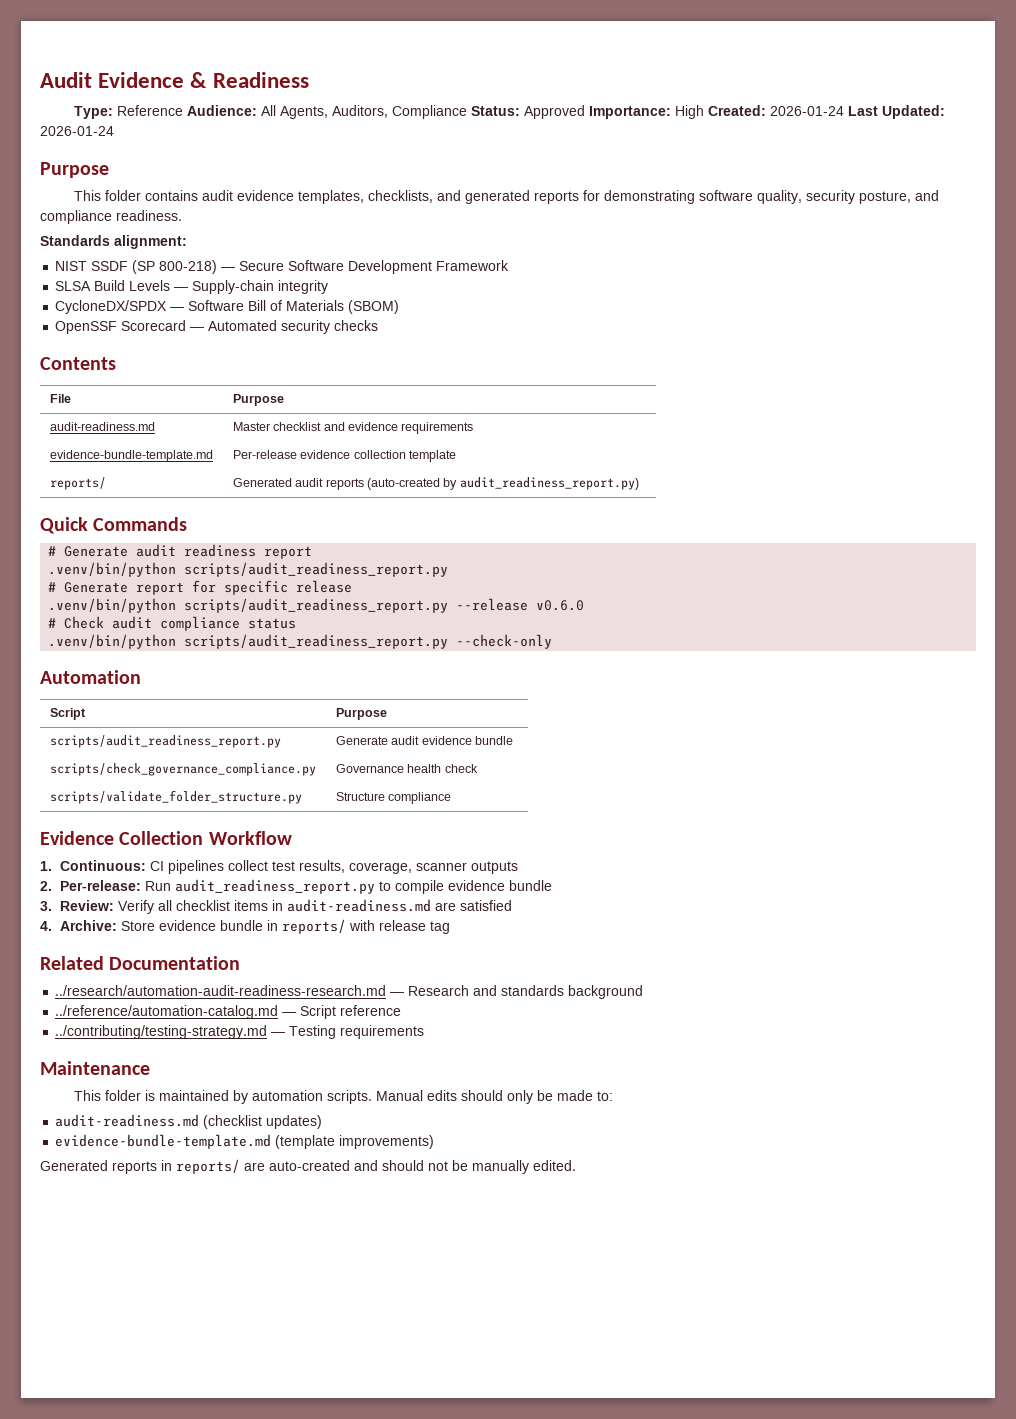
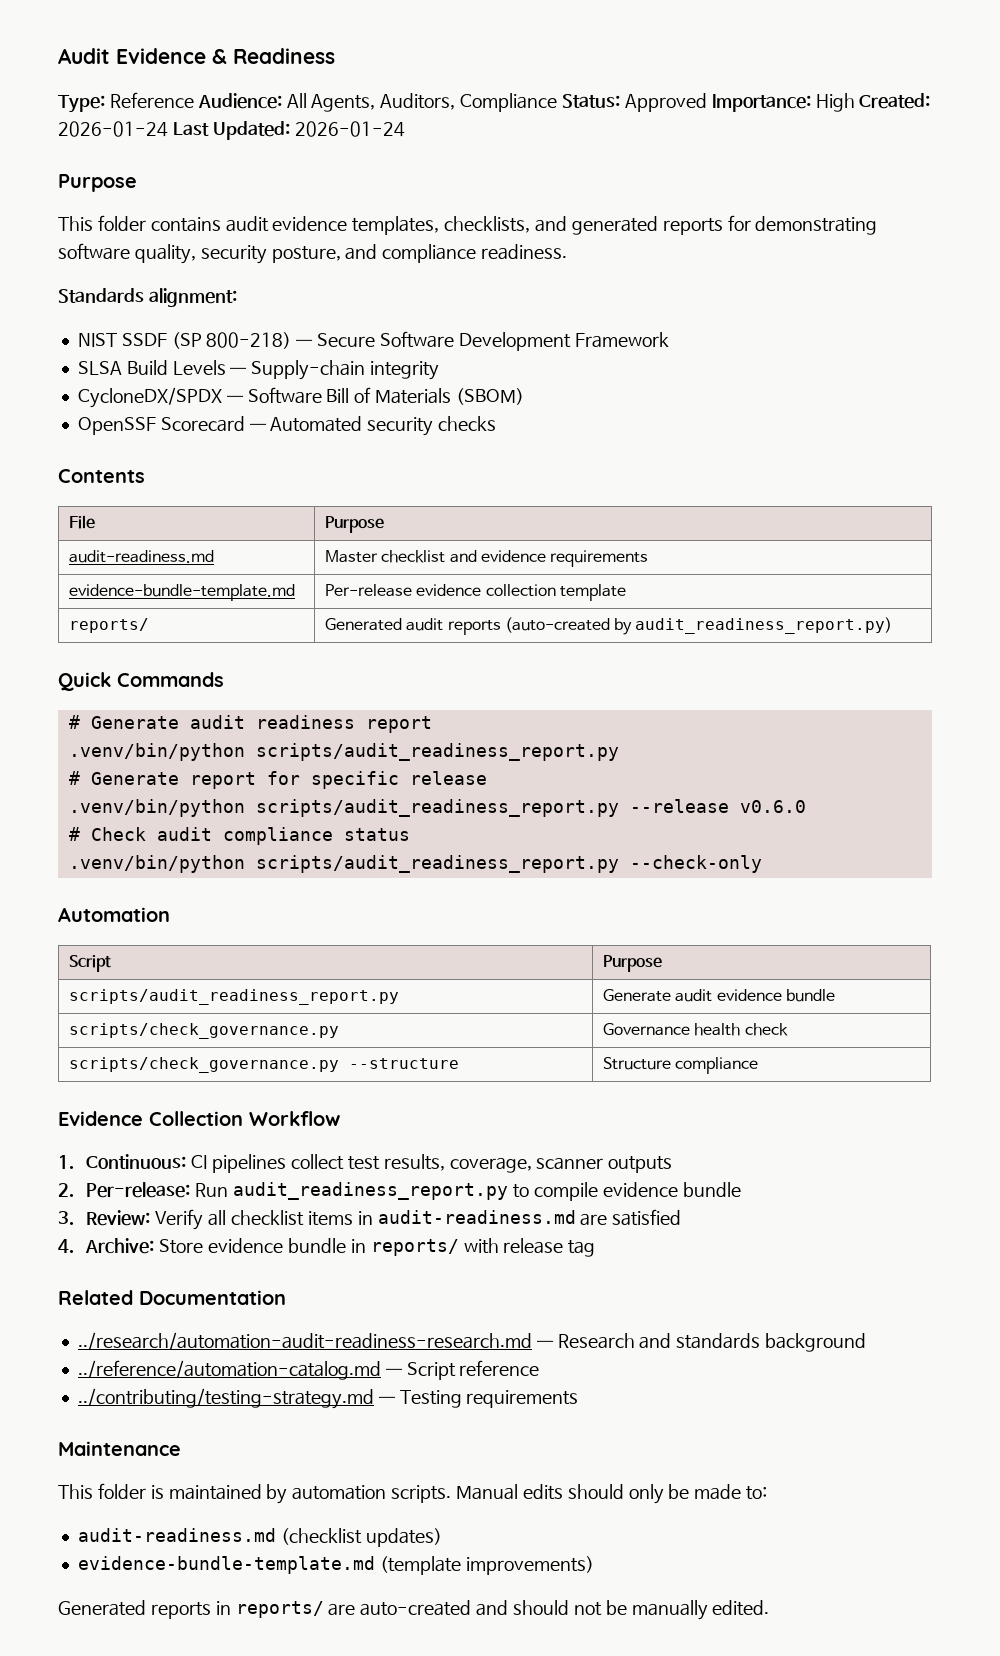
[49,763,316,776] scripts/check_governance_compliance.py -> [68,1023,339,1039] scripts/check_governance.py
[49,790,302,804] scripts/validate_folder_structure.py -> [68,1057,459,1073] scripts/check_governance.py --structure

